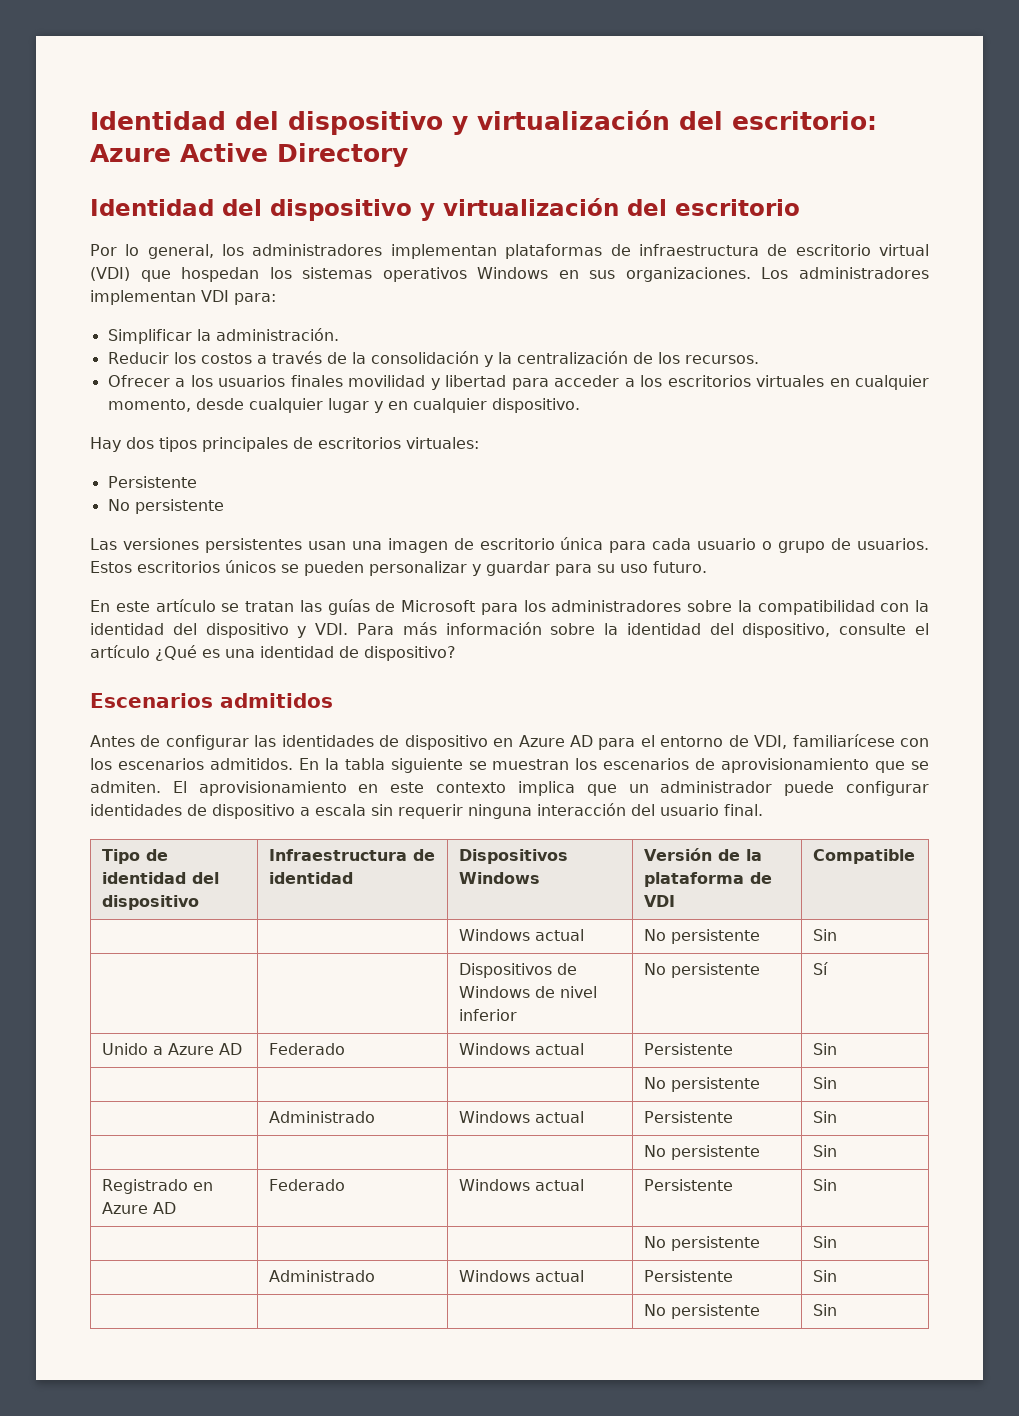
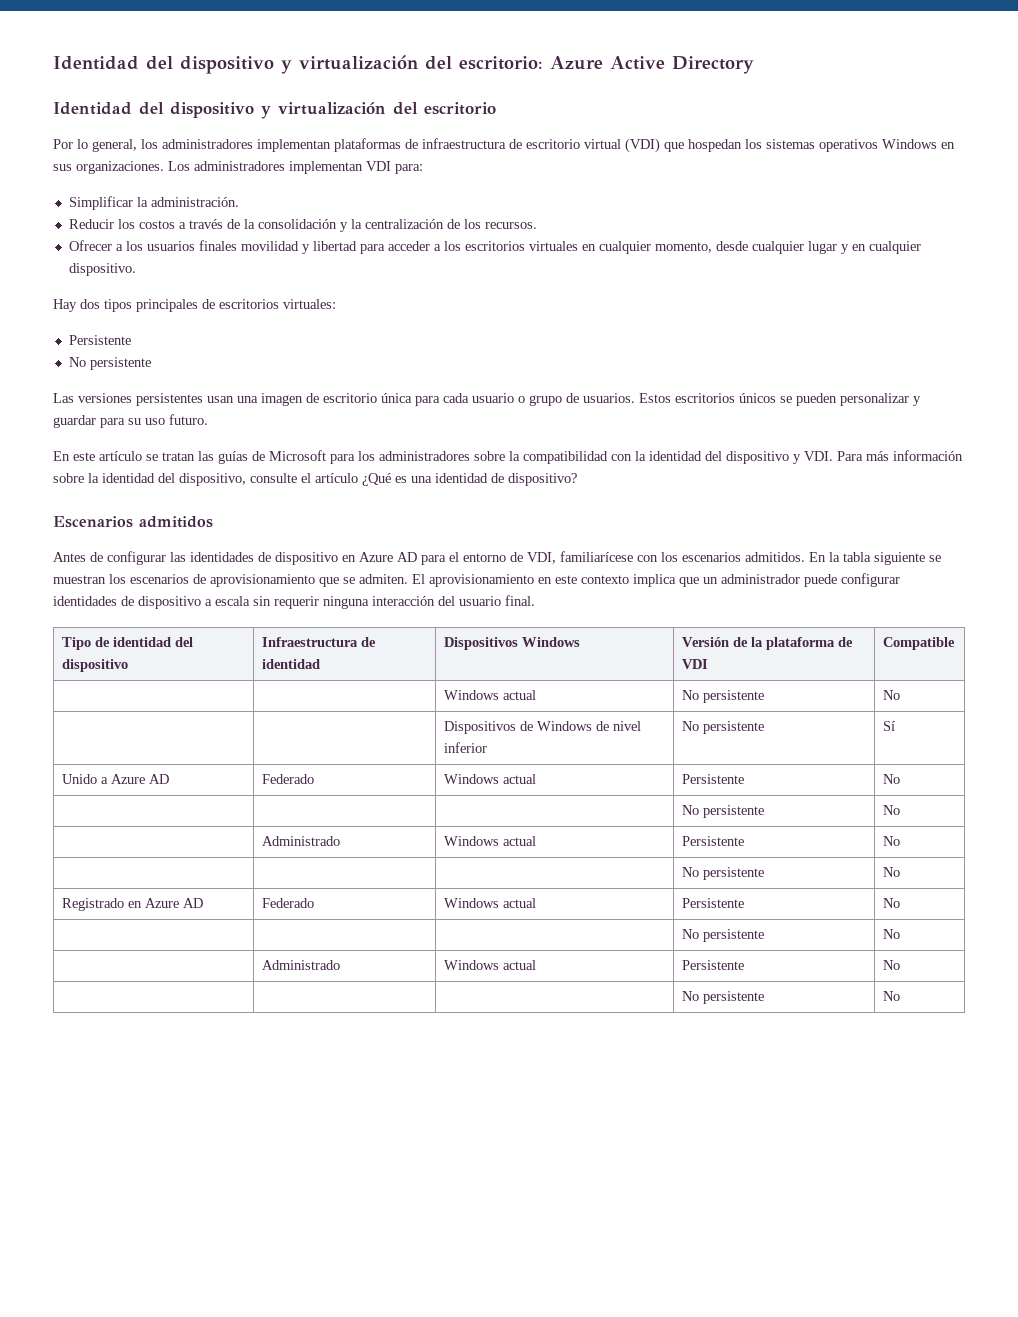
[812,929,837,941] Sin -> [882,690,900,700] No
[812,1043,837,1055] [643,1077,760,1092] [812,1077,837,1089] [268,1111,375,1123] [458,1111,584,1123] [643,1111,733,1123] [812,1111,837,1123] [643,1145,760,1160] [812,1145,837,1157] Sin // | | | No persistente | Sin // | Administrado | Windows actual | Persistente | Sin // | | | No persistente | Sin -> [882,774,900,784] [681,805,764,818] [882,805,900,815] [261,836,340,846] [443,836,536,846] [681,836,744,846] [882,836,900,846] [681,867,764,880] [882,867,900,877] No // | | | No persistente | No // | Administrado | Windows actual | Persistente | No // | | | No persistente | No
[812,1179,837,1191] [643,1236,760,1251] [812,1236,837,1248] [268,1270,375,1282] [458,1270,584,1282] [643,1270,733,1282] [812,1270,837,1282] [643,1304,760,1319] [812,1304,837,1316] Sin // | | | No persistente | Sin // | Administrado | Windows actual | Persistente | Sin // | | | No persistente | Sin -> [882,898,900,908] [681,929,764,942] [882,929,900,939] [261,960,340,970] [443,960,536,970] [681,960,744,970] [882,960,900,970] [681,991,764,1004] [882,991,900,1001] No // | | | No persistente | No // | Administrado | Windows actual | Persistente | No // | | | No persistente | No

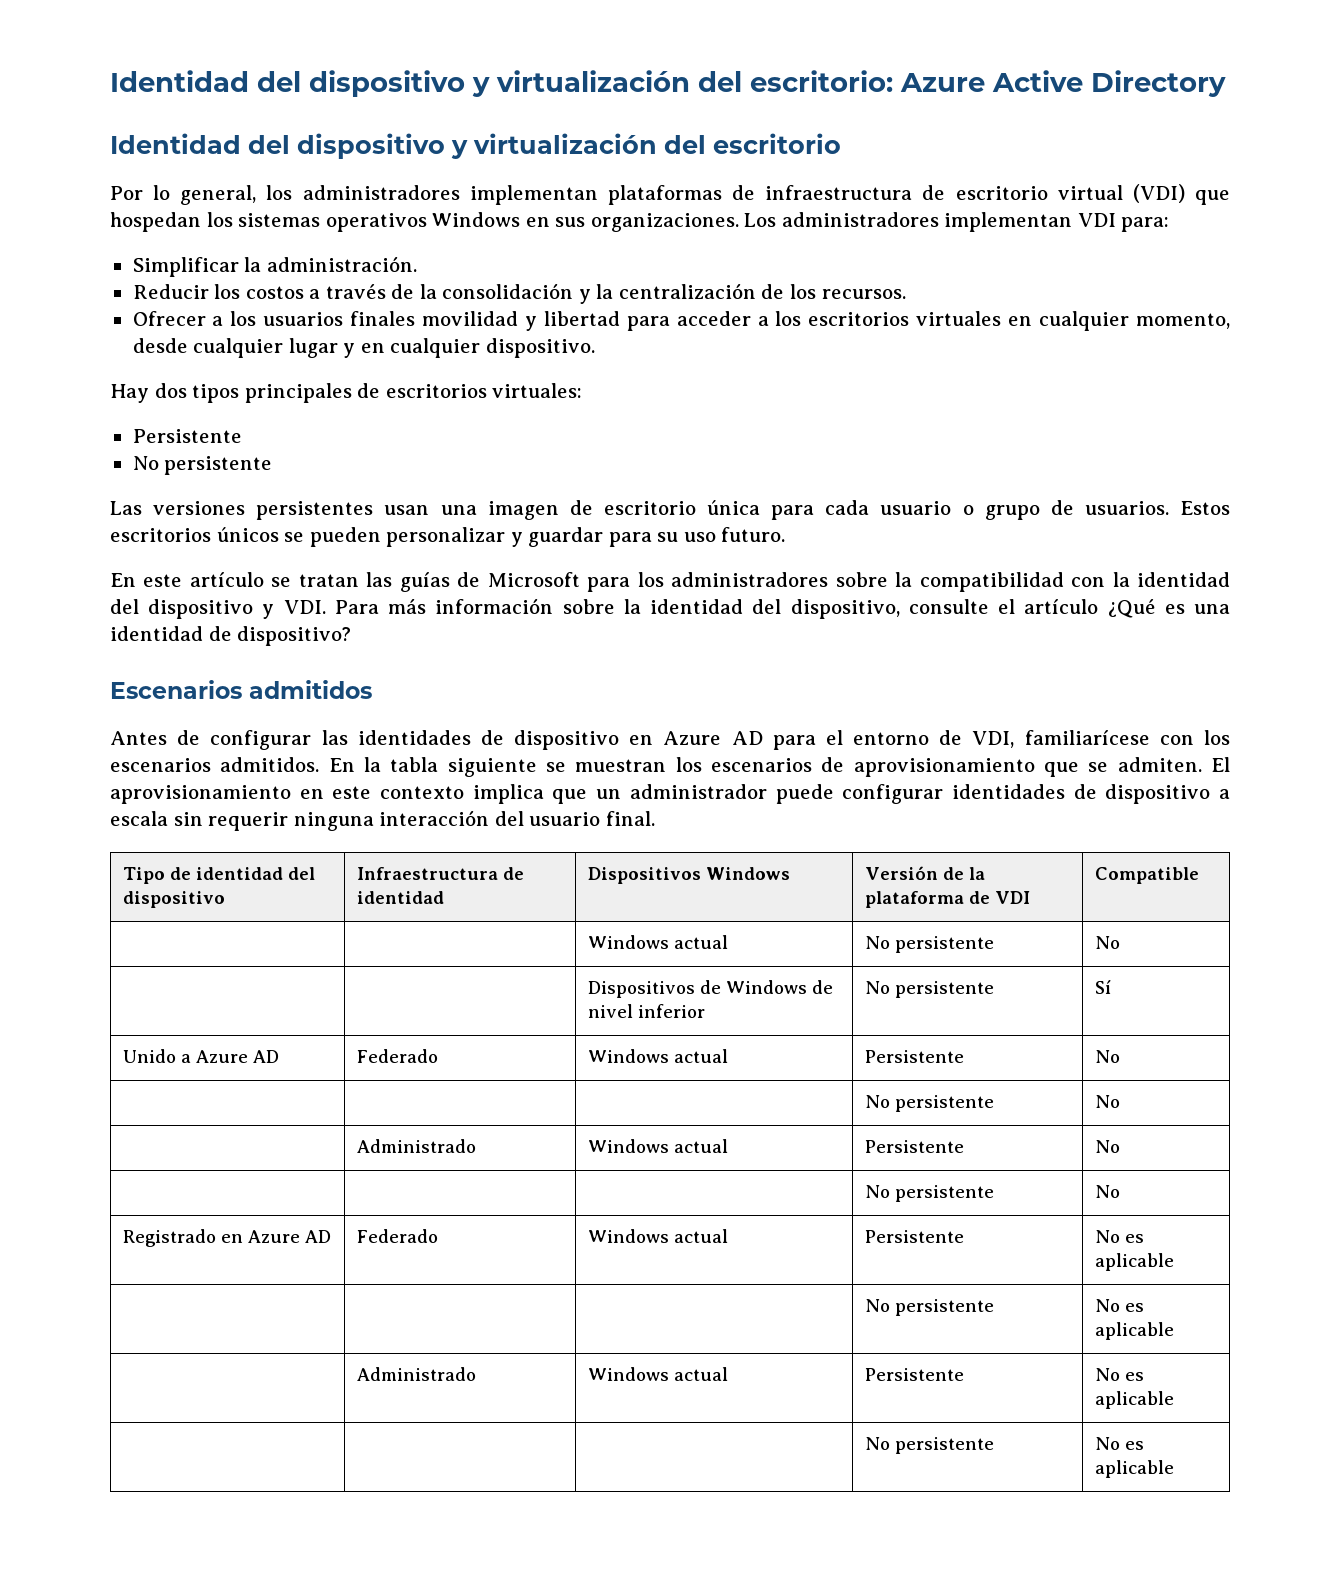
[681,929,764,942] [882,929,900,939] [261,960,340,970] [443,960,536,970] [681,960,744,970] [882,960,900,970] [681,991,764,1004] [882,991,900,1001] // | | | No persistente | No // | Administrado | Windows actual | Persistente | No // | | | No persistente | No -> [1124,1234,1144,1243] [1094,1253,1174,1271] [864,1299,994,1316] [1094,1299,1144,1312] [1094,1322,1174,1340] [356,1367,476,1381] [587,1367,728,1381] [864,1368,964,1381] [1094,1368,1144,1381] [1094,1391,1174,1409] [864,1437,994,1454] [1094,1437,1144,1450] [1094,1460,1174,1478] es aplicable // | | | No persistente | No es aplicable // | Administrado | Windows actual | Persistente | No es aplicable // | | | No persistente | No es aplicable

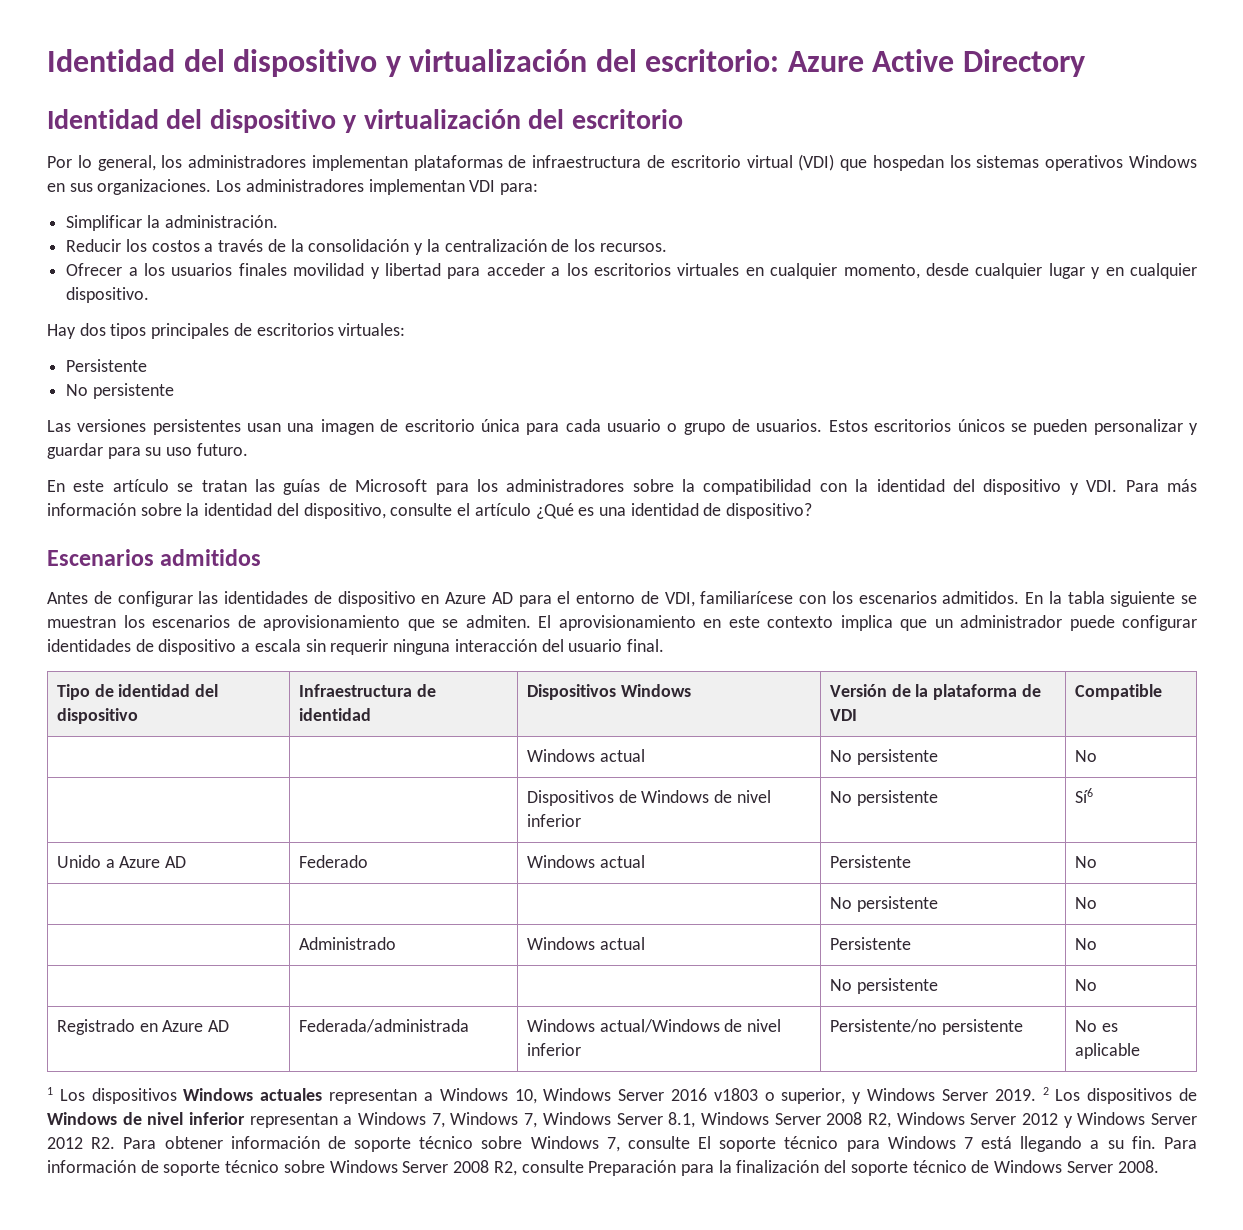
[1094,980,1111,994] Sí -> [1074,788,1093,803] Sí6
[356,1229,438,1243] [587,1229,728,1243] [864,1230,964,1243] [1094,1230,1144,1243] [1094,1253,1174,1271] [864,1299,994,1316] [1094,1299,1144,1312] [1094,1322,1174,1340] [356,1367,476,1381] [587,1367,728,1381] [864,1368,964,1381] [1094,1368,1144,1381] [1094,1391,1174,1409] [864,1437,994,1454] [1094,1437,1144,1450] [1094,1460,1174,1478] Federado | Windows actual | Persistente | No es aplicable // | | | No persistente | No es aplicable // | Administrado | Windows actual | Persistente | No es aplicable // | | | No persistente | No es aplicable -> [298,1019,469,1033] [526,1019,782,1033] [526,1043,581,1056] [829,1019,1023,1035] [1074,1020,1118,1032] [1074,1043,1140,1059] [47,1087,1198,1104] [47,1112,1197,1128] [47,1136,1197,1152] [47,1160,1159,1176] Federada/administrada | Windows actual/Windows de nivel inferior | Persistente/no persistente | No es aplicable // 1 Los dispositivos Windows actuales representan a Windows 10, Windows Server 2016 v1803 o superior, y Windows Server 2019. 2 Los dispositivos de Windows de nivel inferior representan a Windows 7, Windows 7, Windows Server 8.1, Windows Server 2008 R2, Windows Server 2012 y Windows Server 2012 R2. Para obtener información de soporte técnico sobre Windows 7, consulte El soporte técnico para Windows 7 está llegando a su fin. Para información de soporte técnico sobre Windows Server 2008 R2, consulte Preparación para la finalización del soporte técnico de Windows Server 2008.

